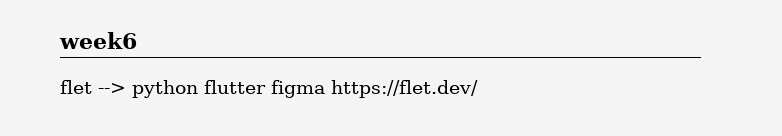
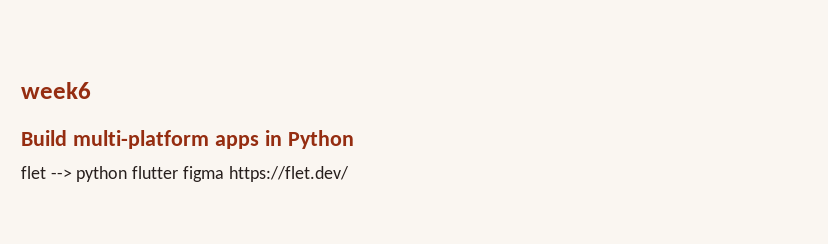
(137, 40) none -> [21,130,354,149] // Build multi-platform apps in Python

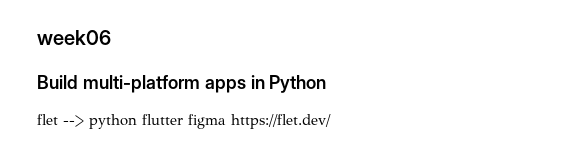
[21,82,91,99] week6 -> [37,30,111,45] week06

